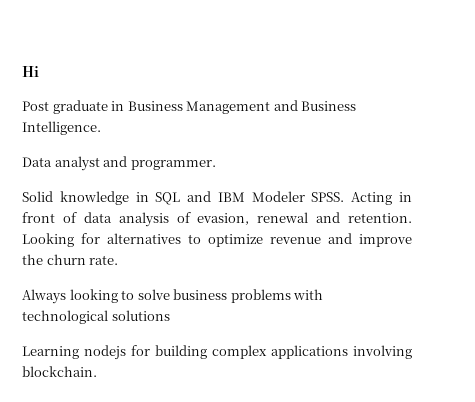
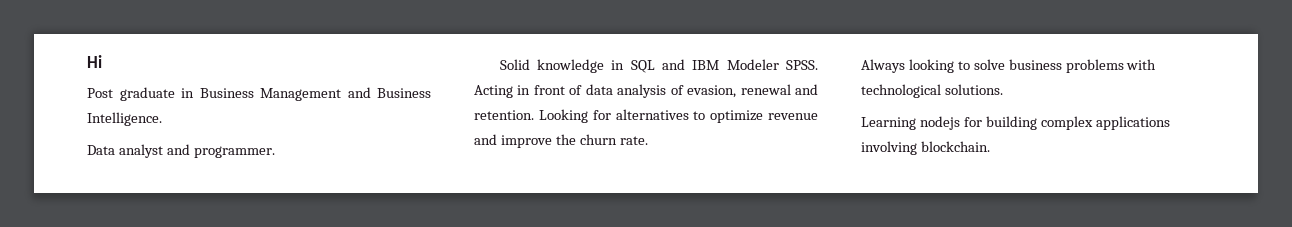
[111,310,170,321] solutions -> [944,84,1003,95] solutions.

